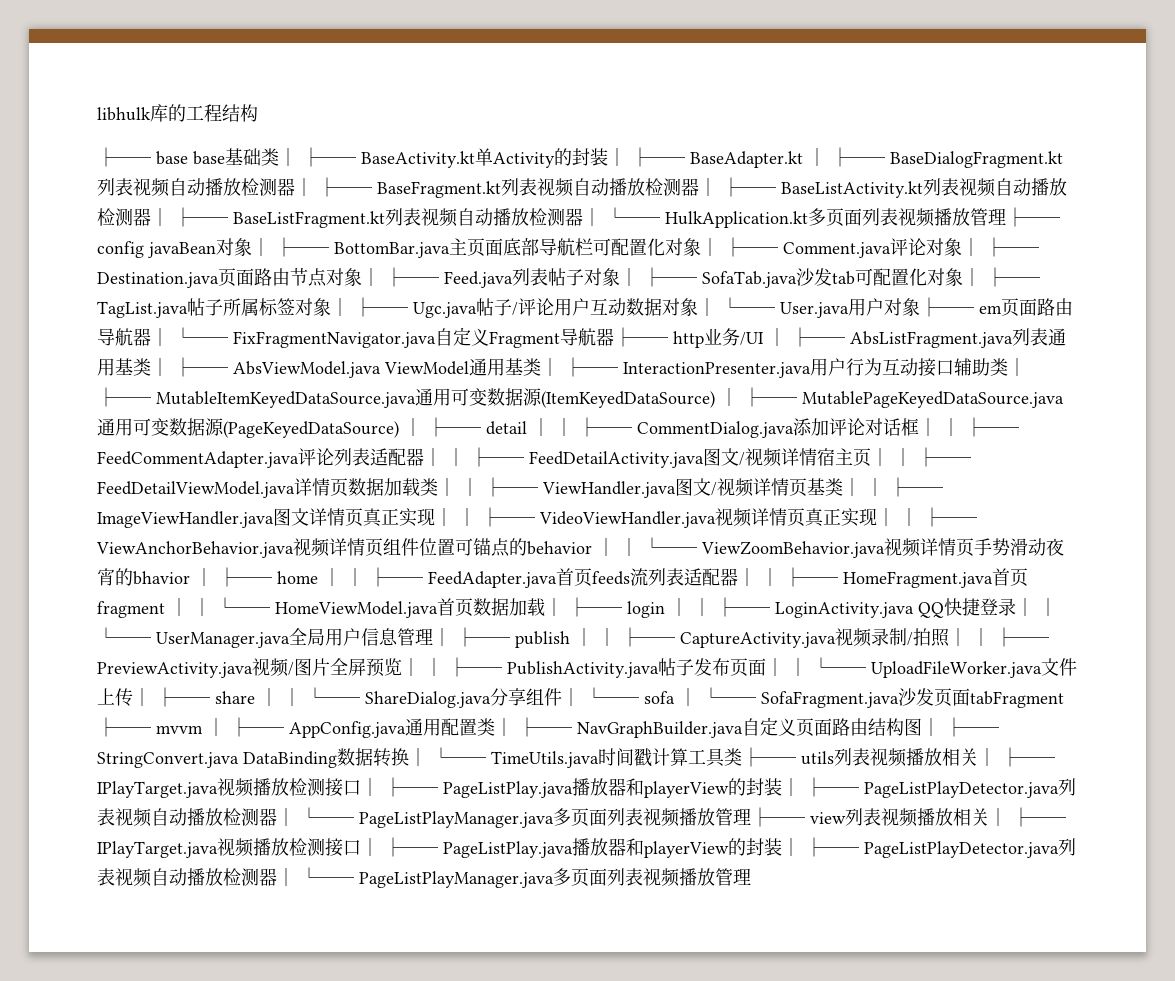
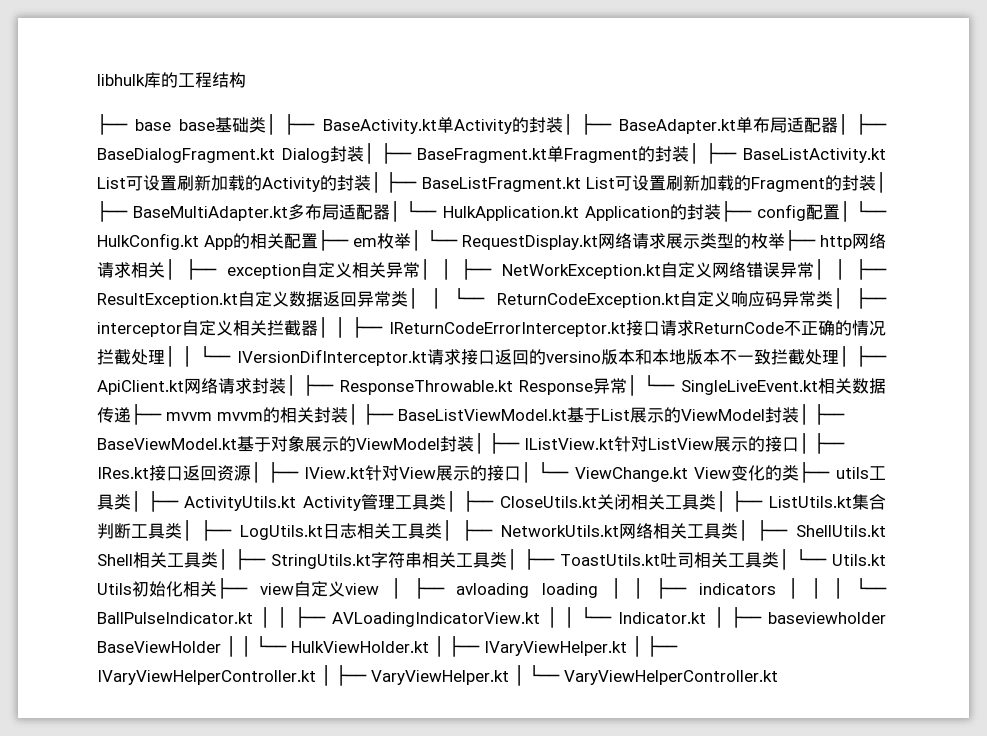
[808,147,1063,168] [97,177,1067,198] [97,207,1060,228] [97,237,1039,258] [97,267,1040,288] [97,297,1073,318] [97,327,1066,348] [97,357,1026,378] [97,387,1064,408] [97,417,1019,438] [97,447,971,468] [97,477,943,498] [97,507,977,528] [96,537,1064,558] [97,567,1028,588] [97,597,1057,618] [97,627,1049,648] [97,657,1077,678] [97,687,1064,708] [97,717,999,738] [97,747,1055,768] [97,777,1076,798] [97,807,1066,828] [97,837,1076,858] [97,867,751,888] │ ├── BaseDialogFragment.kt列表视频自动播放检测器│ ├── BaseFragment.kt列表视频自动播放检测器│ ├── BaseListActivity.kt列表视频自动播放检测器│ ├── BaseListFragment.kt列表视频自动播放检测器│ └── HulkApplication.kt多页面列表视频播放管理├── config javaBean对象│ ├── BottomBar.java主页面底部导航栏可配置化对象│ ├── Comment.java评论对象│ ├── Destination.java页面路由节点对象│ ├── Feed.java列表帖子对象│ ├── SofaTab.java沙发tab可配置化对象│ ├── TagList.java帖子所属标签对象│ ├── Ugc.java帖子/评论用户互动数据对象│ └── User.java用户对象├── em页面路由导航器│ └── FixFragmentNavigator.java自定义Fragment导航器├── http业务/UI │ ├── AbsListFragment.java列表通用基类│ ├── AbsViewModel.java ViewModel通用基类│ ├── InteractionPresenter.java用户行为互动接口辅助类│ ├── MutableItemKeyedDataSource.java通用可变数据源(ItemKeyedDataSource) │ ├── MutablePageKeyedDataSource.java通用可变数据源(PageKeyedDataSource) │ ├── detail │ │ ├── CommentDialog.java添加评论对话框│ │ ├── FeedCommentAdapter.java评论列表适配器│ │ ├── FeedDetailActivity.java图文/视频详情宿主页│ │ ├── FeedDetailViewModel.java详情页数据加载类│ │ ├── ViewHandler.java图文/视频详情页基类│ │ ├── ImageViewHandler.java图文详情页真正实现│ │ ├── VideoViewHandler.java视频详情页真正实现│ │ ├── ViewAnchorBehavior.java视频详情页组件位置可锚点的behavior │ │ └── ViewZoomBehavior.java视频详情页手势滑动夜宵的bhavior │ ├── home │ │ ├── FeedAdapter.java首页feeds流列表适配器│ │ ├── HomeFragment.java首页fragment │ │ └── HomeViewModel.java首页数据加载│ ├── login │ │ ├── LoginActivity.java QQ快捷登录│ │ └── UserManager.java全局用户信息管理│ ├── publish │ │ ├── CaptureActivity.java视频录制/拍照│ │ ├── PreviewActivity.java视频/图片全屏预览│ │ ├── PublishActivity.java帖子发布页面│ │ └── UploadFileWorker.java文件上传│ ├── share │ │ └── ShareDialog.java分享组件│ └── sofa │ └── SofaFragment.java沙发页面tabFragment ├── mvvm │ ├── AppConfig.java通用配置类│ ├── NavGraphBuilder.java自定义页面路由结构图│ ├── StringConvert.java DataBinding数据转换│ └── TimeUtils.java时间戳计算工具类├── utils列表视频播放相关│ ├── IPlayTarget.java视频播放检测接口│ ├── PageListPlay.java播放器和playerView的封装│ ├── PageListPlayDetector.java列表视频自动播放检测器│ └── PageListPlayManager.java多页面列表视频播放管理├── view列表视频播放相关│ ├── IPlayTarget.java视频播放检测接口│ ├── PageListPlay.java播放器和playerView的封装│ ├── PageListPlayDetector.java列表视频自动播放检测器│ └── PageListPlayManager.java多页面列表视频播放管理 -> [735,114,887,135] [97,143,886,164] [97,172,886,193] [97,201,887,222] [97,230,886,251] [97,259,887,280] [97,288,887,309] [97,317,886,338] [97,346,887,367] [97,375,886,396] [97,404,845,425] [97,433,845,454] [97,462,886,483] [97,491,886,512] [97,520,886,541] [97,549,886,570] [97,578,888,599] [97,607,886,628] [97,636,678,657] [97,665,778,686] 单布局适配器│ ├── BaseDialogFragment.kt Dialog封装│ ├── BaseFragment.kt单Fragment的封装│ ├── BaseListActivity.kt List可设置刷新加载的Activity的封装│ ├── BaseListFragment.kt List可设置刷新加载的Fragment的封装│ ├── BaseMultiAdapter.kt多布局适配器│ └── HulkApplication.kt Application的封装├── config配置│ └── HulkConfig.kt App的相关配置├── em枚举│ └── RequestDisplay.kt网络请求展示类型的枚举├── http网络请求相关│ ├── exception自定义相关异常│ │ ├── NetWorkException.kt自定义网络错误异常│ │ ├── ResultException.kt自定义数据返回异常类│ │ └── ReturnCodeException.kt自定义响应码异常类│ ├── interceptor自定义相关拦截器│ │ ├── IReturnCodeErrorInterceptor.kt接口请求ReturnCode不正确的情况拦截处理│ │ └── IVersionDifInterceptor.kt请求接口返回的versino版本和本地版本不一致拦截处理│ ├── ApiClient.kt网络请求封装│ ├── ResponseThrowable.kt Response异常│ └── SingleLiveEvent.kt相关数据传递├── mvvm mvvm的相关封装│ ├── BaseListViewModel.kt基于List展示的ViewModel封装│ ├── BaseViewModel.kt基于对象展示的ViewModel封装│ ├── IListView.kt针对ListView展示的接口│ ├── IRes.kt接口返回资源│ ├── IView.kt针对View展示的接口│ └── ViewChange.kt View变化的类├── utils工具类│ ├── ActivityUtils.kt Activity管理工具类│ ├── CloseUtils.kt关闭相关工具类│ ├── ListUtils.kt集合判断工具类│ ├── LogUtils.kt日志相关工具类│ ├── NetworkUtils.kt网络相关工具类│ ├── ShellUtils.kt Shell相关工具类│ ├── StringUtils.kt字符串相关工具类│ ├── ToastUtils.kt吐司相关工具类│ └── Utils.kt Utils初始化相关├── view自定义view │ ├── avloading loading │ │ ├── indicators │ │ │ └── BallPulseIndicator.kt │ │ ├── AVLoadingIndicatorView.kt │ │ └── Indicator.kt │ ├── baseviewholder BaseViewHolder │ │ └── HulkViewHolder.kt │ ├── IVaryViewHelper.kt │ ├── IVaryViewHelperController.kt │ ├── VaryViewHelper.kt │ └── VaryViewHelperController.kt

